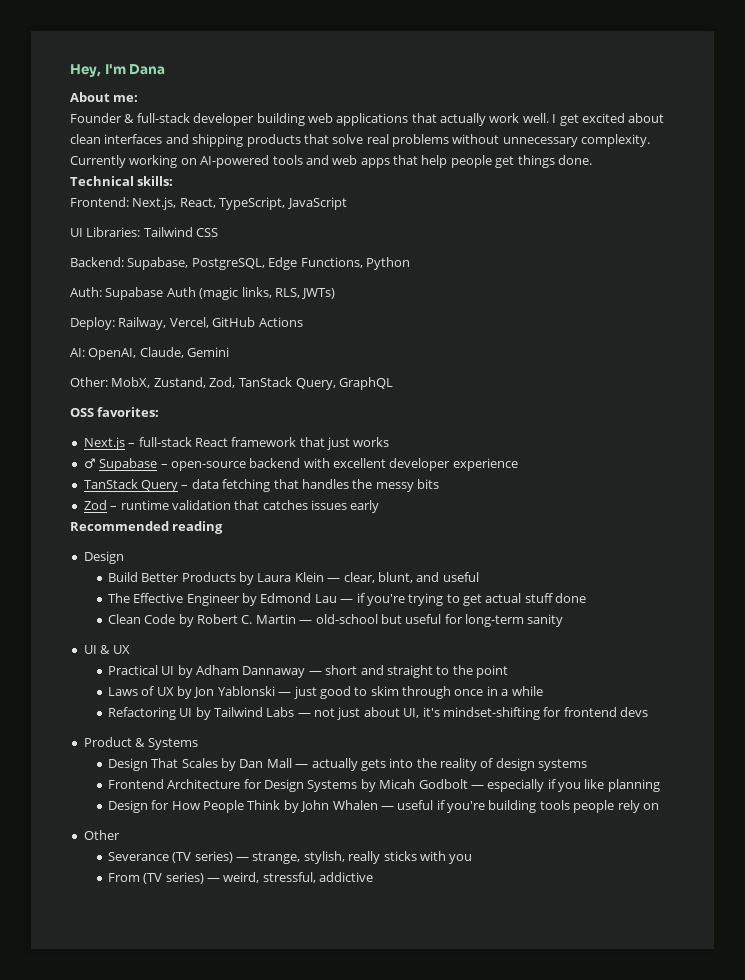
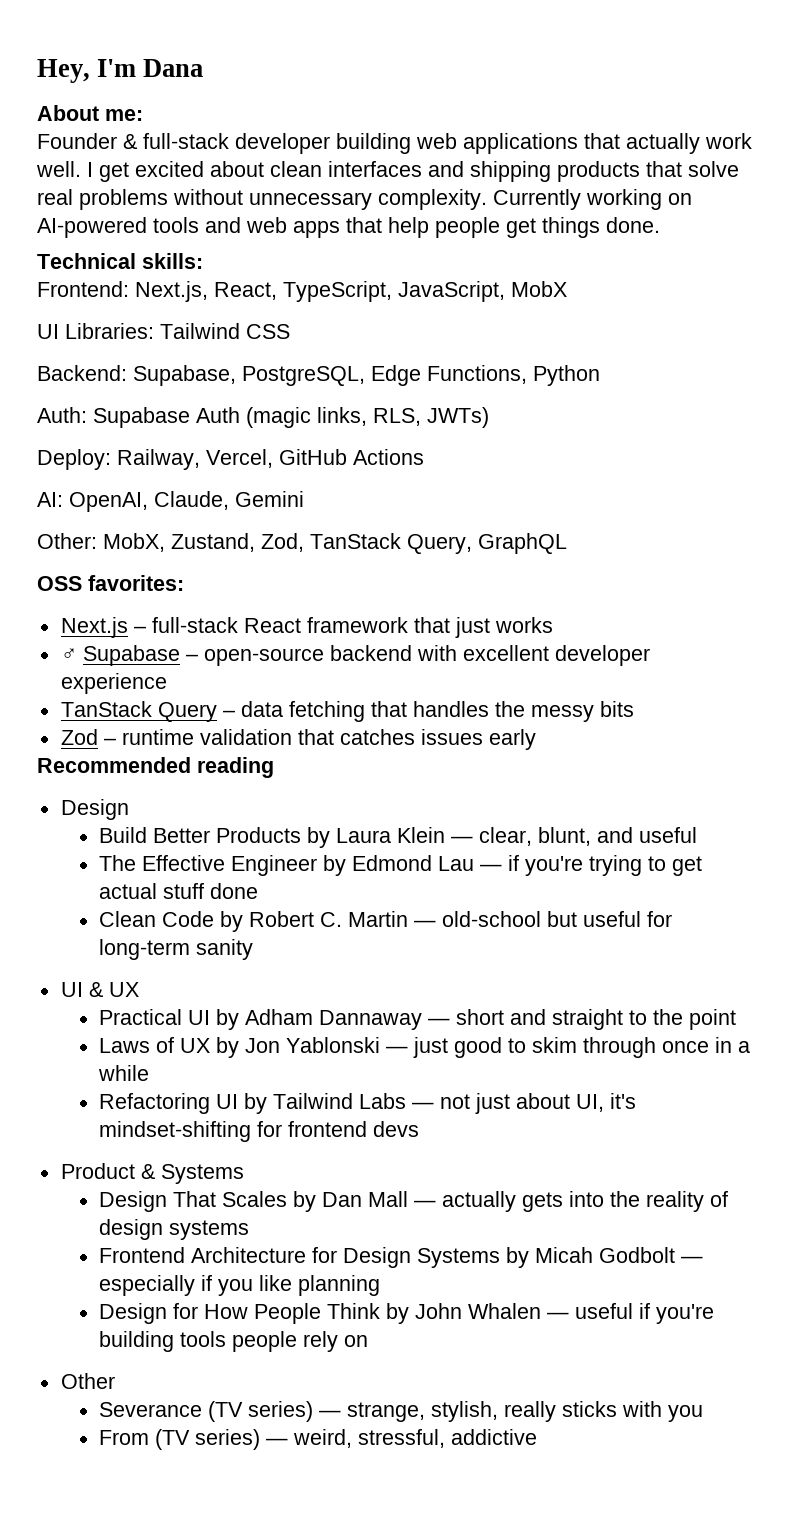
[286,197,347,210] JavaScript -> [398,281,567,302] JavaScript, MobX

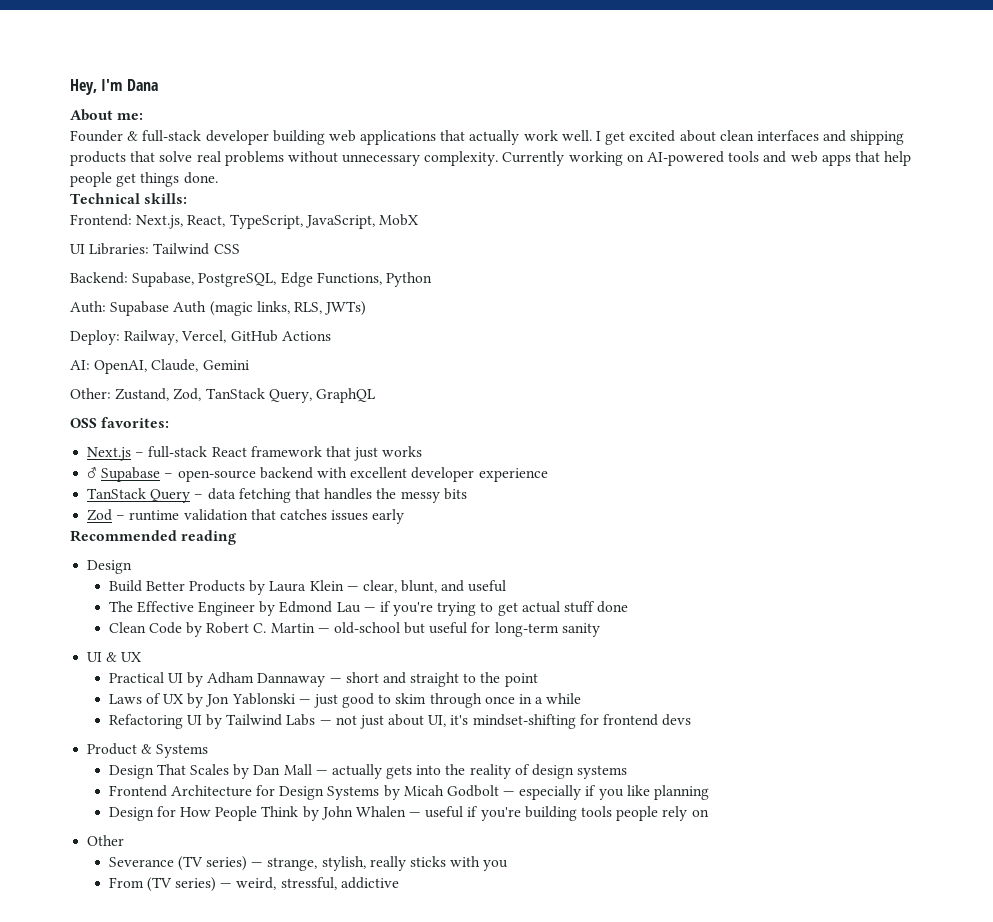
[103,533,165,552] MobX, -> (111, 393) none

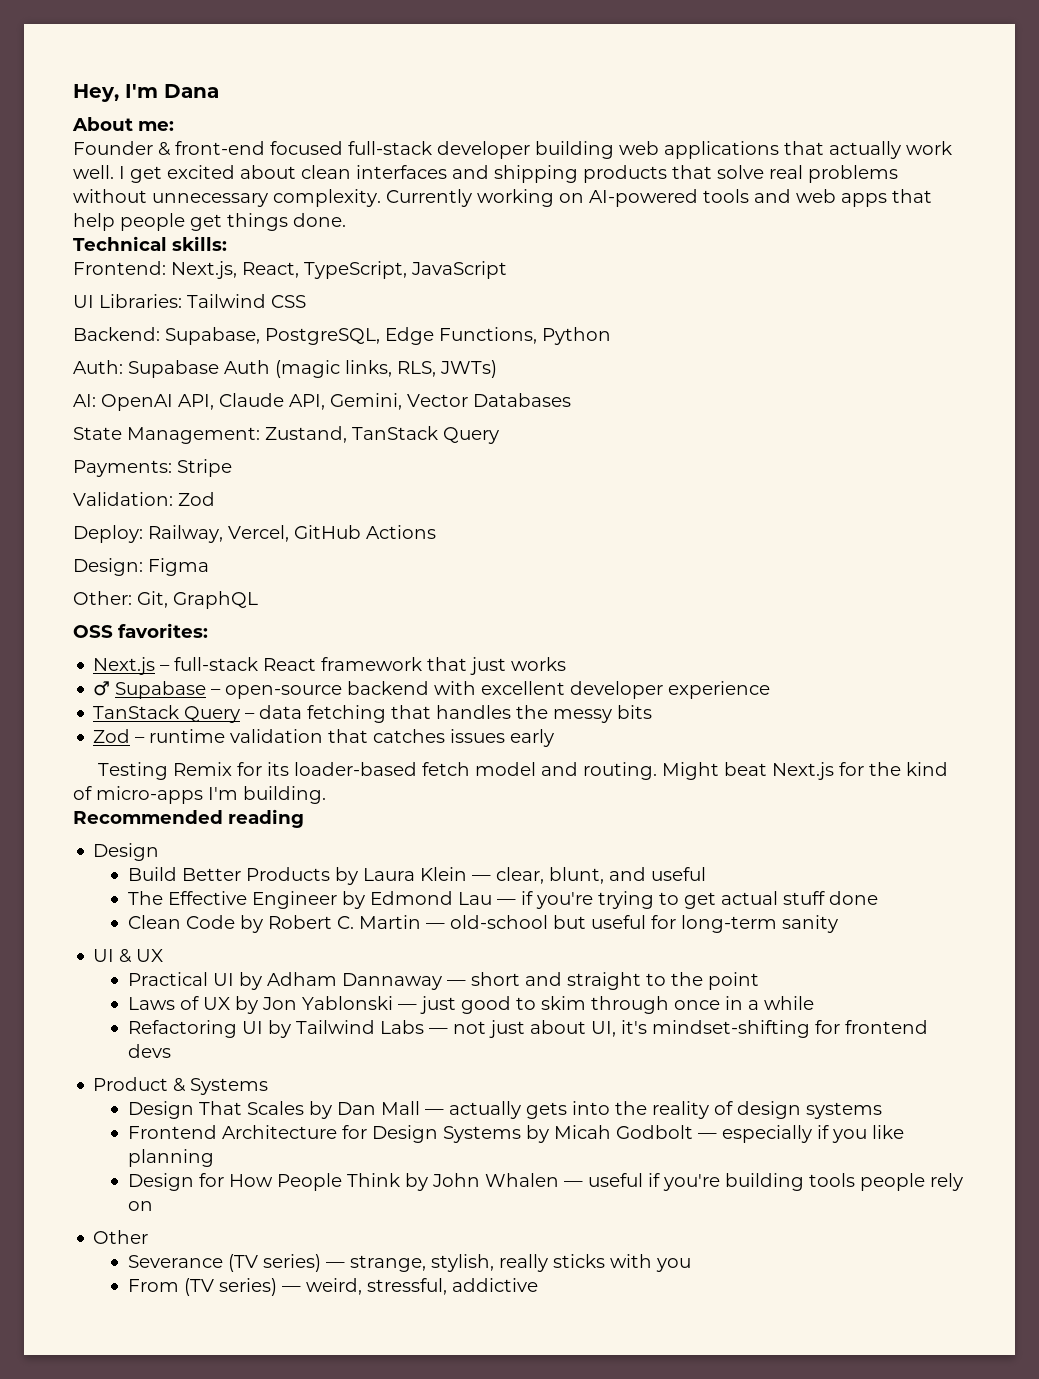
(139, 136) none -> [175,141,343,155] front-end focused
[304,214,418,229] JavaScript, MobX -> [411,261,507,279] JavaScript
(367, 308) none -> [73,393,571,411] [73,426,499,444] [73,459,232,477] [73,492,215,506] // AI: OpenAI API, Claude API, Gemini, Vector Databases // State Management: Zustand, TanStack Query // Payments: Stripe // Validation: Zod
[70,359,249,374] [70,388,312,403] AI: OpenAI, Claude, Gemini // Other: Zustand, Zod, TanStack Query, -> [73,558,209,576] [73,591,168,608] Design: Figma // Other: Git,
(405, 516) none -> [97,762,948,780] [73,786,326,804] // Testing Remix for its loader-based fetch model and routing. Might beat Next.js for the kind of micro-apps I'm building.

